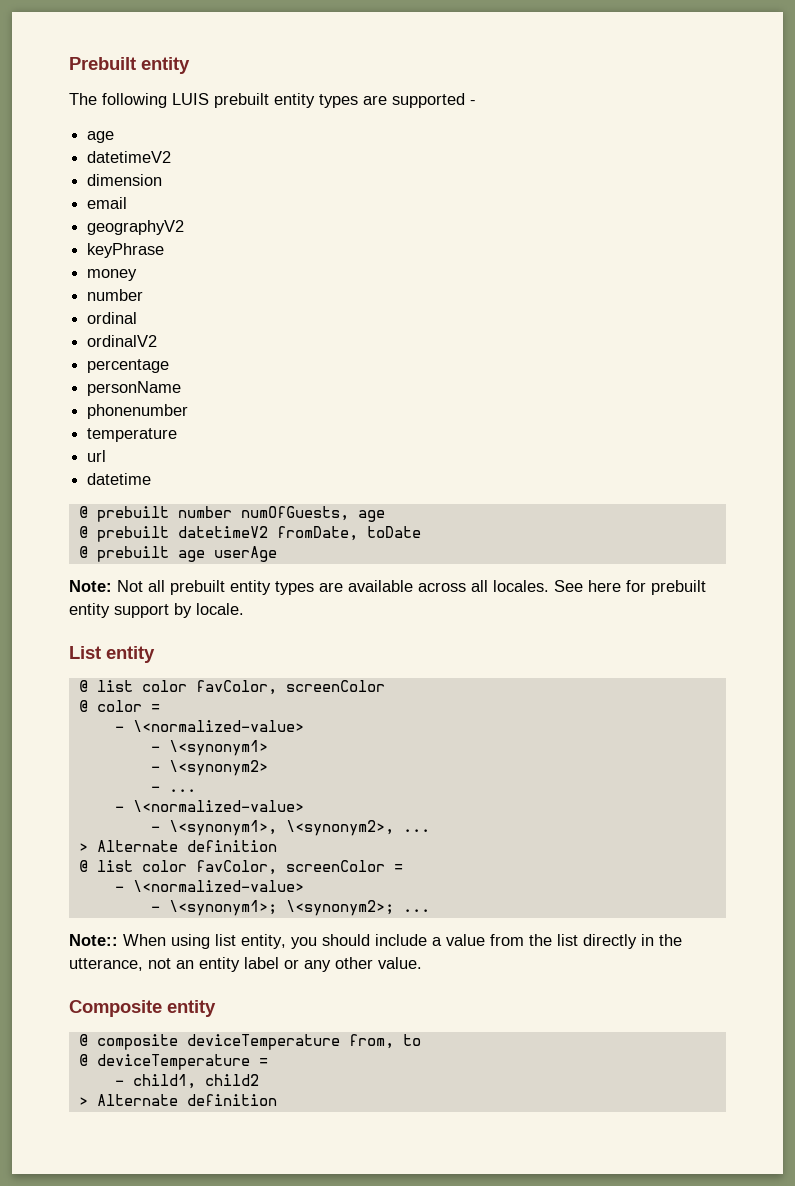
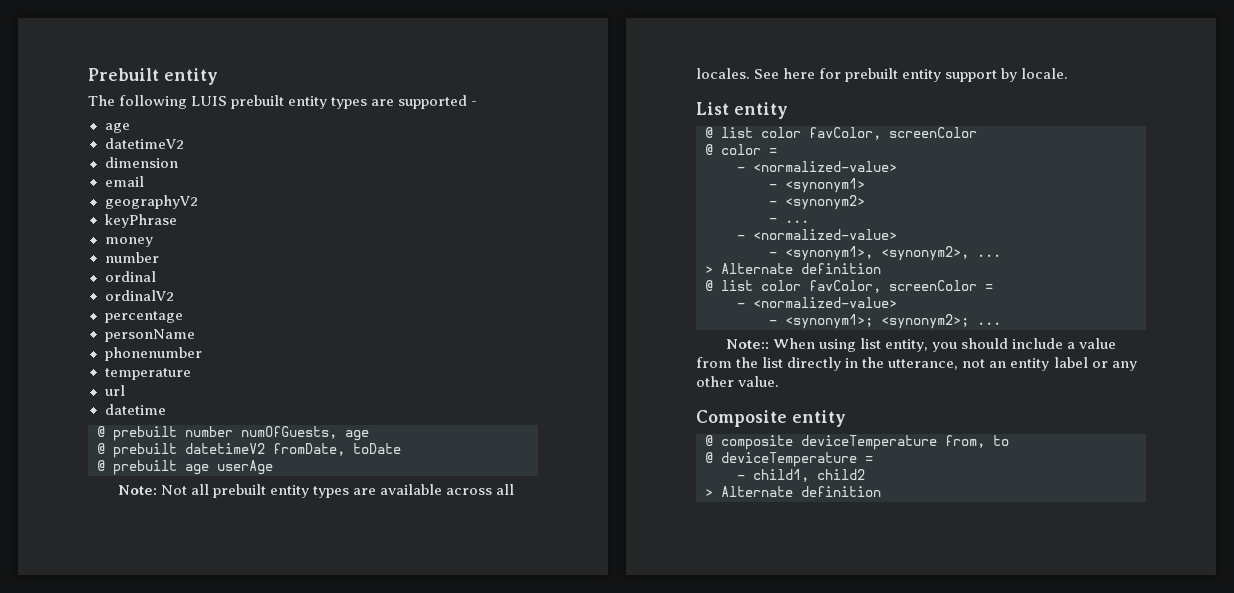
[132,720,304,732] [150,740,268,756] [150,760,268,776] \<normalized-value> // - \<synonym1> // - \<synonym2> -> [753,161,897,172] [769,178,865,193] [769,195,865,210] <normalized-value> // - <synonym1> // - <synonym2>
[132,800,304,812] [150,820,394,836] \<normalized-value> // - \<synonym1>, \<synonym2>, -> [753,229,897,240] [769,246,969,261] <normalized-value> // - <synonym1>, <synonym2>,
[132,880,304,892] [150,900,394,916] \<normalized-value> // - \<synonym1>; \<synonym2>; -> [753,297,897,308] [769,314,969,329] <normalized-value> // - <synonym1>; <synonym2>;

